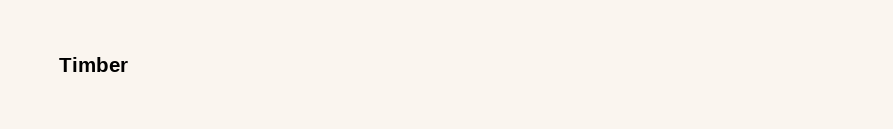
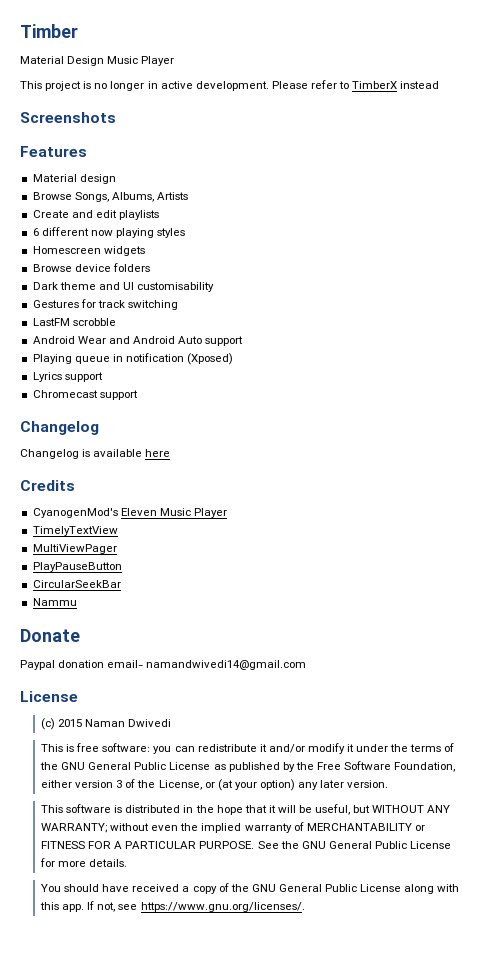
(128, 64) none -> [20,56,175,66] [20,80,440,91] [20,112,116,123] [20,146,87,157] [32,174,116,184] [32,192,188,202] [32,210,159,220] [32,227,186,238] [32,246,145,256] [32,263,150,272] [32,282,215,292] [32,299,178,310] [32,318,116,326] [32,336,244,346] [32,353,234,365] [32,372,103,382] [32,390,138,400] [20,421,99,435] [20,449,171,459] [20,480,75,491] [32,508,227,518] [32,526,118,536] [32,544,117,554] [32,562,122,572] [32,580,121,588] [32,598,77,606] [20,629,80,642] [20,660,307,670] [20,691,78,702] [40,718,172,730] [40,743,455,754] [39,761,456,772] [40,779,389,791] [40,804,451,815] [40,822,425,833] [40,841,452,849] [39,858,128,867] [40,883,460,894] [39,901,305,912] // Material Design Music Player // This project is no longer in active development. Please refer to TimberX instead // Screenshots // Features // Material design // Browse Songs, Albums, Artists // Create and edit playlists // 6 different now playing styles // Homescreen widgets // Browse device folders // Dark theme and UI customisability // Gestures for track switching // LastFM scrobble // Android Wear and Android Auto support // Playing queue in notification (Xposed) // Lyrics support // Chromecast support // Changelog // Changelog is available here // Credits // CyanogenMod's Eleven Music Player // TimelyTextView // MultiViewPager // PlayPauseButton // CircularSeekBar // Nammu // Donate // Paypal donation email- namandwivedi14@gmail.com // License // (c) 2015 Naman Dwivedi // This is free software: you can redistribute it and/or modify it under the terms of the GNU General Public License as published by the Free Software Foundation, either version 3 of the License, or (at your option) any later version. // This software is distributed in the hope that it will be useful, but WITHOUT ANY WARRANTY; without even the implied warranty of MERCHANTABILITY or FITNESS FOR A PARTICULAR PURPOSE. See the GNU General Public License for more details. // You should have received a copy of the GNU General Public License along with this app. If not, see https://www.gnu.org/licenses/.

